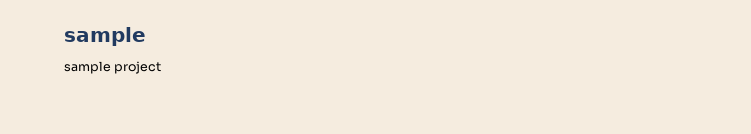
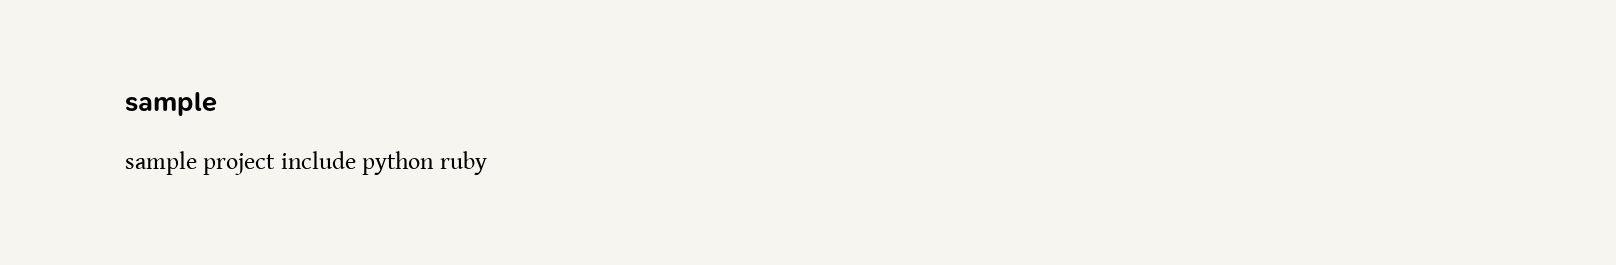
(162, 67) none -> [280,151,487,175] include python ruby

